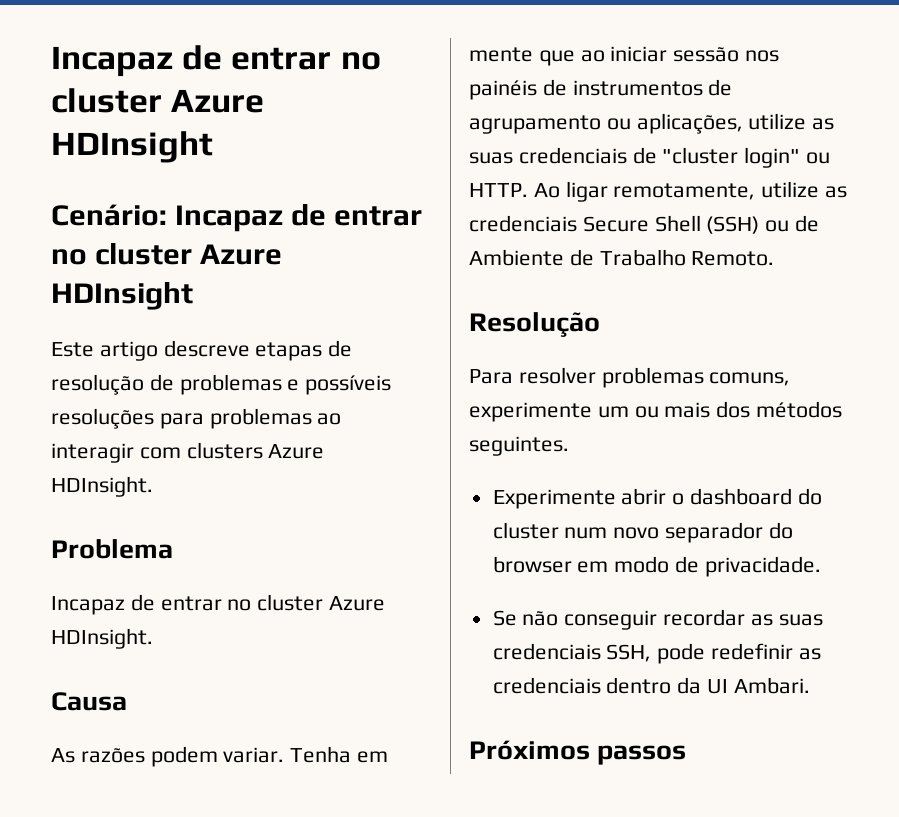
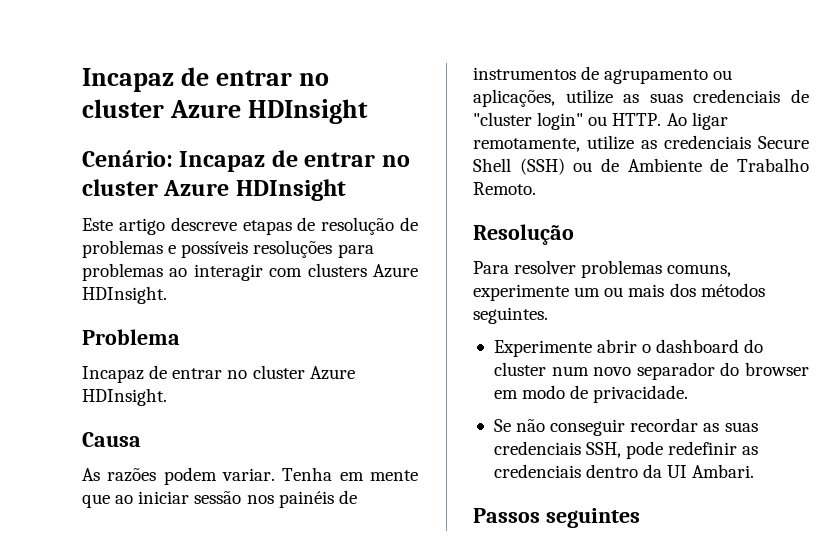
[469,740,687,765] Próximos passos -> [473,508,640,528] Passos seguintes

